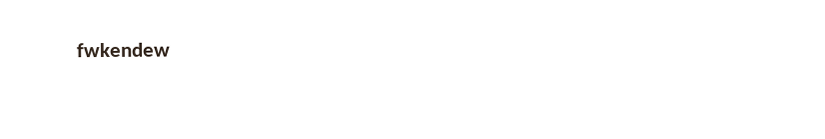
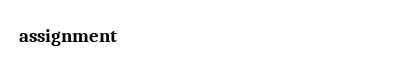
[76,42,170,58] fwkendew -> [19,29,117,46] assignment

